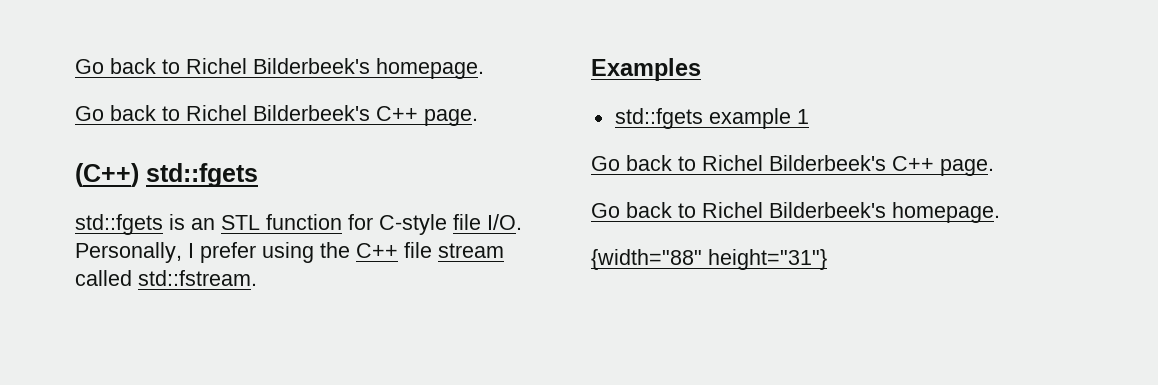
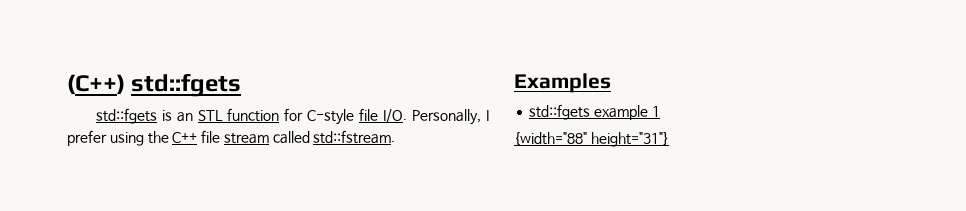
[75,58,484,79] [75,105,478,126] Go back to Richel Bilderbeek's homepage. // Go back to Richel Bilderbeek's C++ page. // -> (67, 84) none
[591,155,994,176] [591,202,1000,223] // Go back to Richel Bilderbeek's C++ page. // Go back to Richel Bilderbeek's homepage. -> (660, 111) none

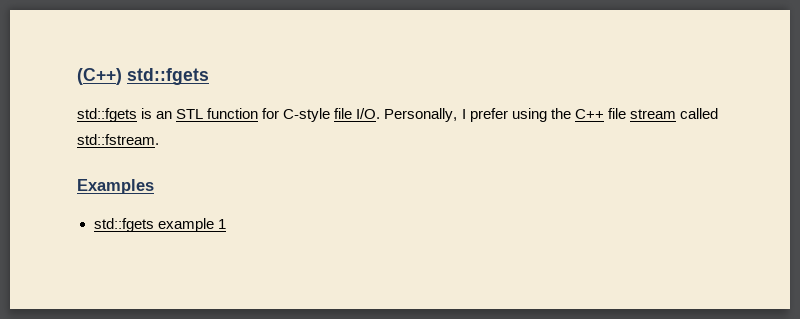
[514,132,669,147] // {width="88" height="31"} -> (226, 224) none

